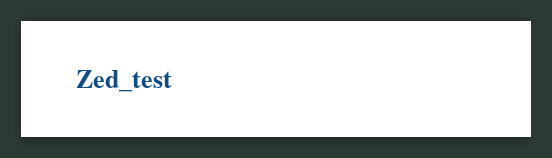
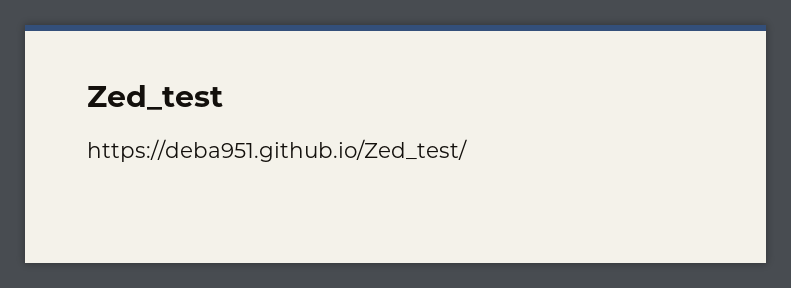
(172, 81) none -> [87,139,467,162] // https://deba951.github.io/Zed_test/

